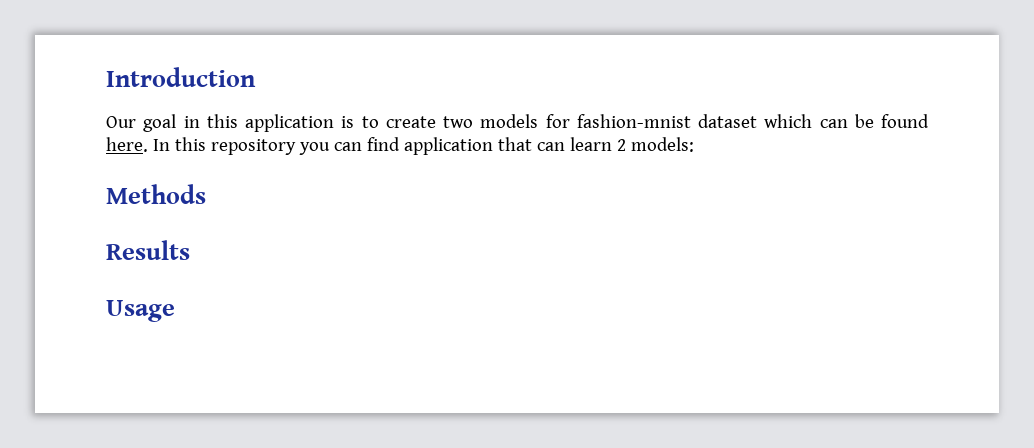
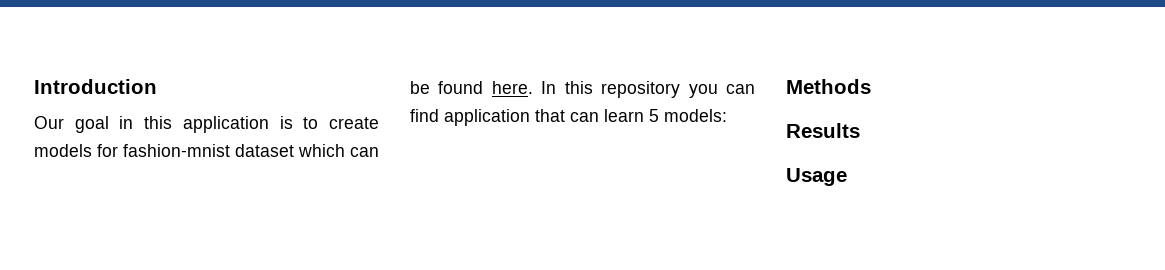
[443,116,473,128] two -> (380, 123) none
[616,139,626,151] 2 -> [649,109,659,122] 5

